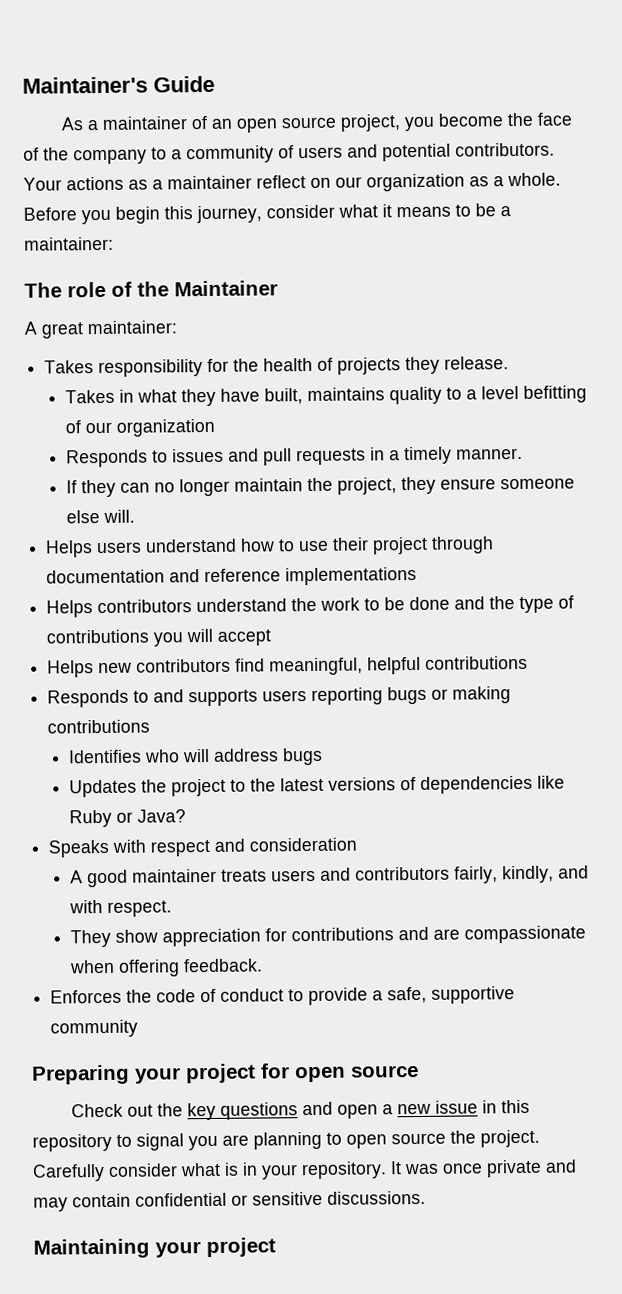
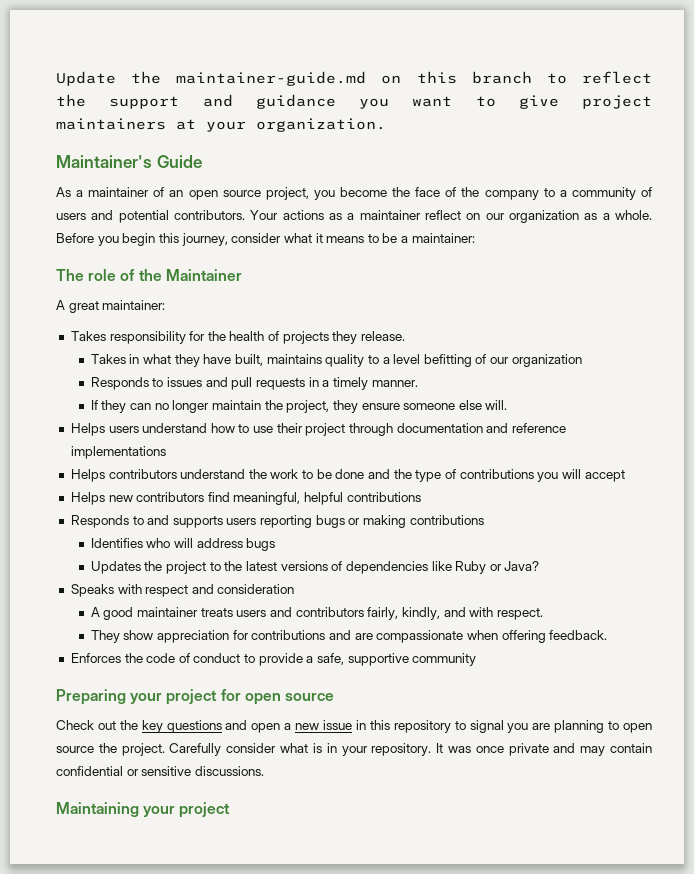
(22, 85) none -> [56,71,653,86] [56,94,652,109] [56,118,386,132] Update the maintainer-guide.md on this branch to reflect the support and guidance you want to give project maintainers at your organization. //

